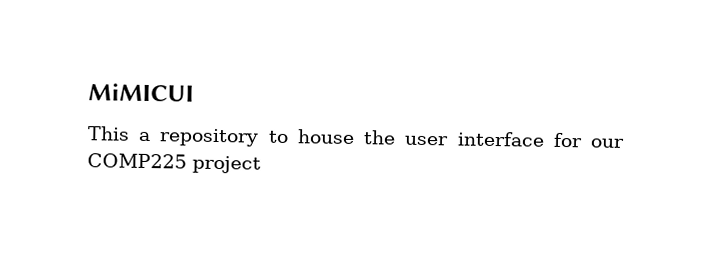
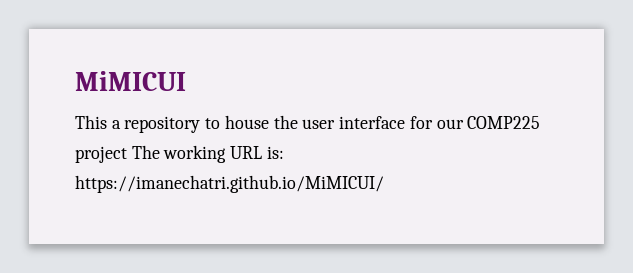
(261, 164) none -> [131,145,284,163] [75,175,384,193] The working URL is: https://imanechatri.github.io/MiMICUI/

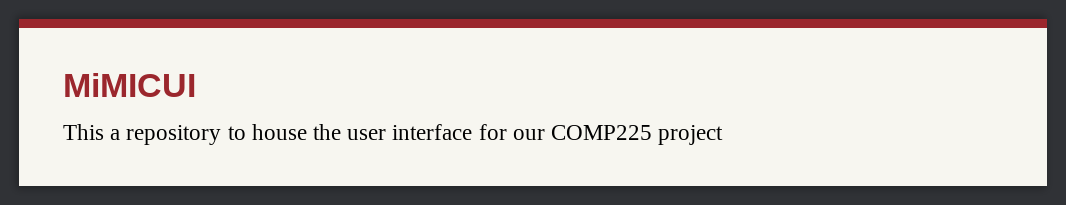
[131,145,284,163] [75,175,384,193] The working URL is: https://imanechatri.github.io/MiMICUI/ -> (724, 135) none

